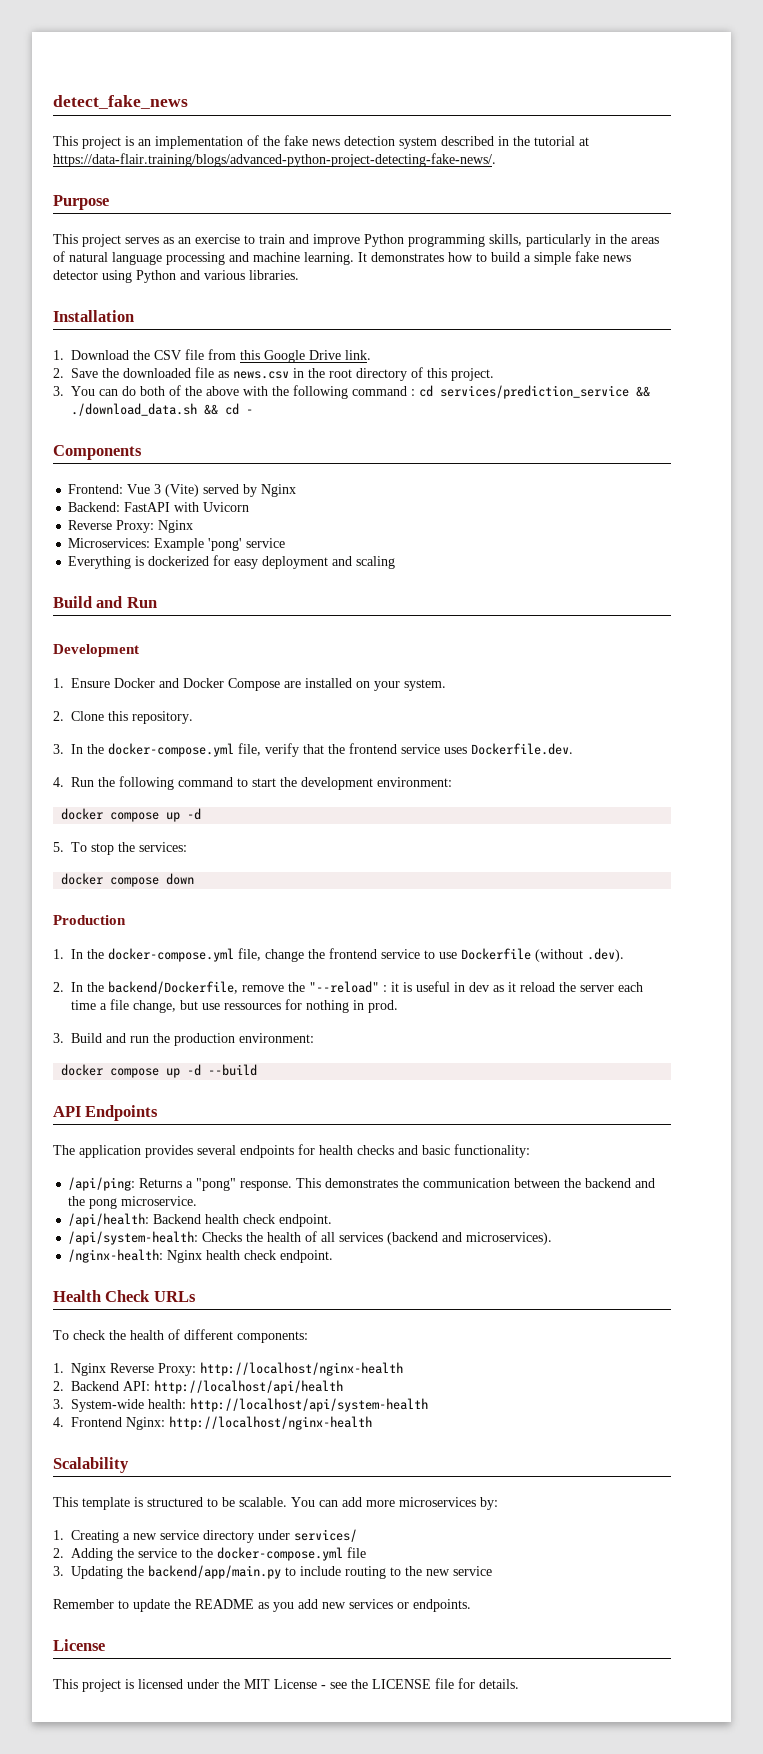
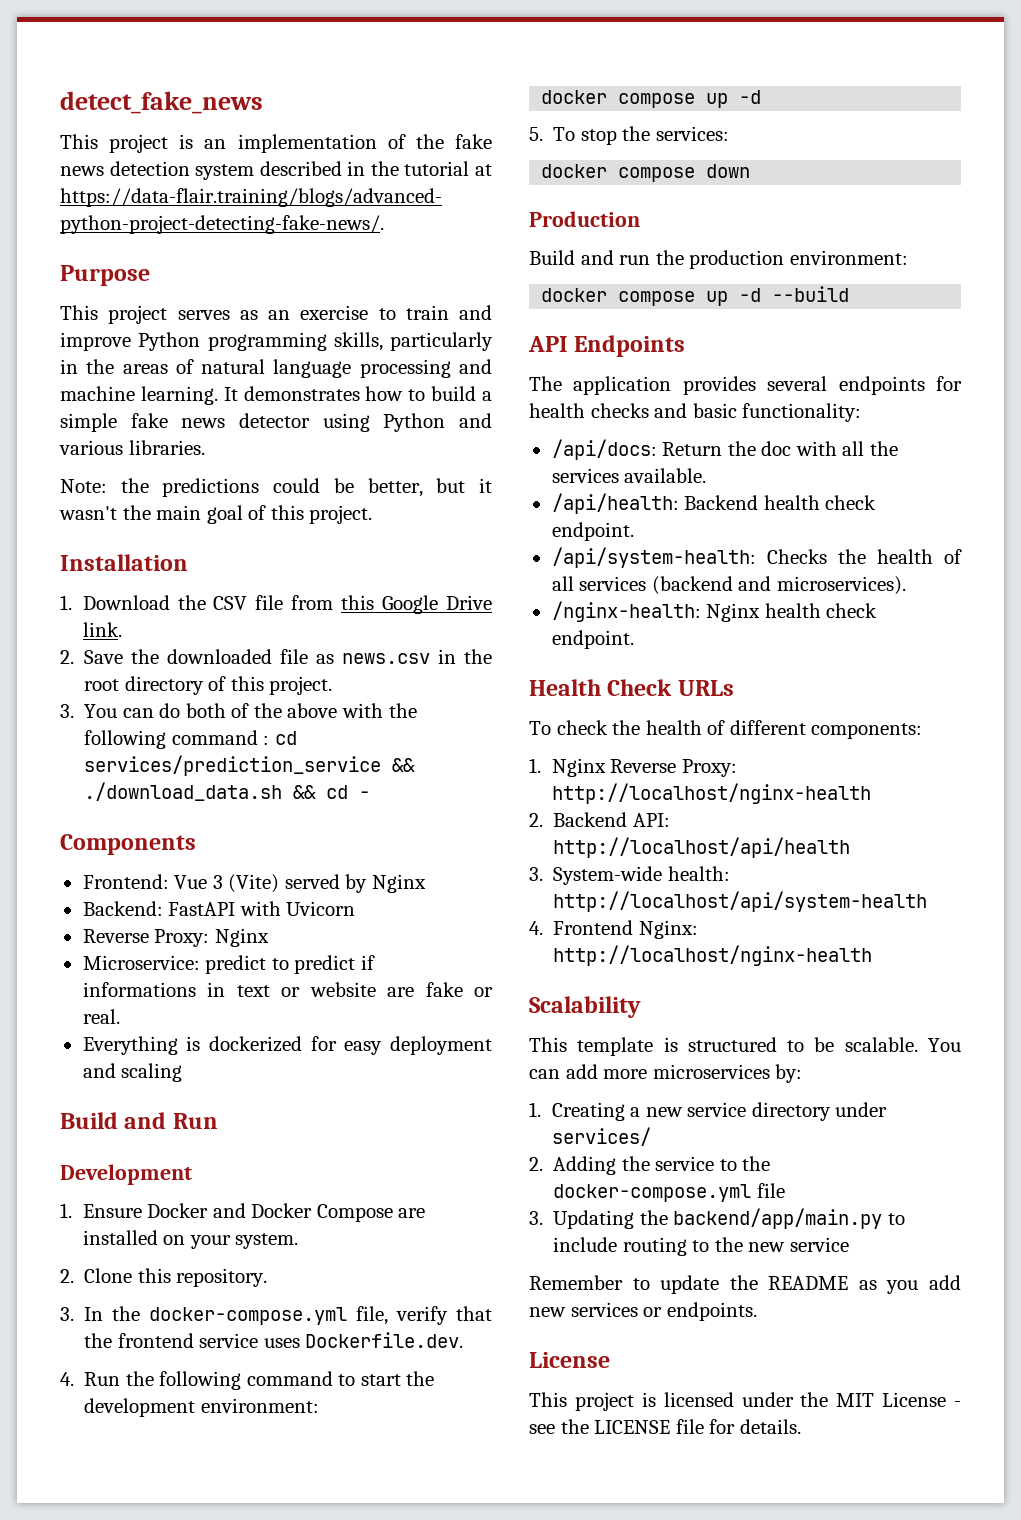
(299, 275) none -> [60,478,493,497] [59,505,373,524] // Note: the predictions could be better, but it wasn't the main goal of this project.
[68,538,286,551] Microservices: Example 'pong' service -> [82,955,375,974] [82,982,493,997] [82,1009,120,1024] Microservice: predict to predict if informations in text or website are fake or real.
[53,948,625,962] [53,981,644,994] [71,999,399,1013] [53,1033,64,1043] 1. In the docker-compose.yml file, change the frontend service to use Dockerfile (without .dev). // 2. In the backend/Dockerfile, remove the "--reload" : it is useful in dev as it reload the server each time a file change, but use ressources for nothing in prod. // 3. -> (640, 219) none
[68,1177,656,1191] [68,1196,198,1209] /api/ping: Returns a "pong" response. This demonstrates the communication between the backend and the pong microservice. -> [551,439,898,460] [551,468,707,483] /api/docs: Return the doc with all the services available.

